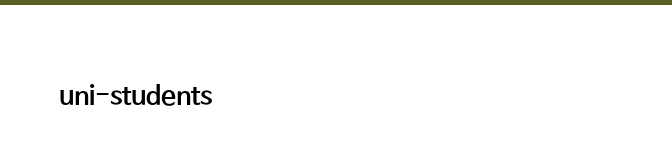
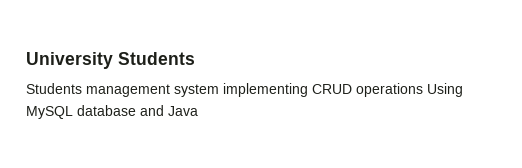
[59,84,212,106] uni-students -> [26,52,195,69] [26,83,463,97] [26,105,198,119] University Students // Students management system implementing CRUD operations Using MySQL database and Java

